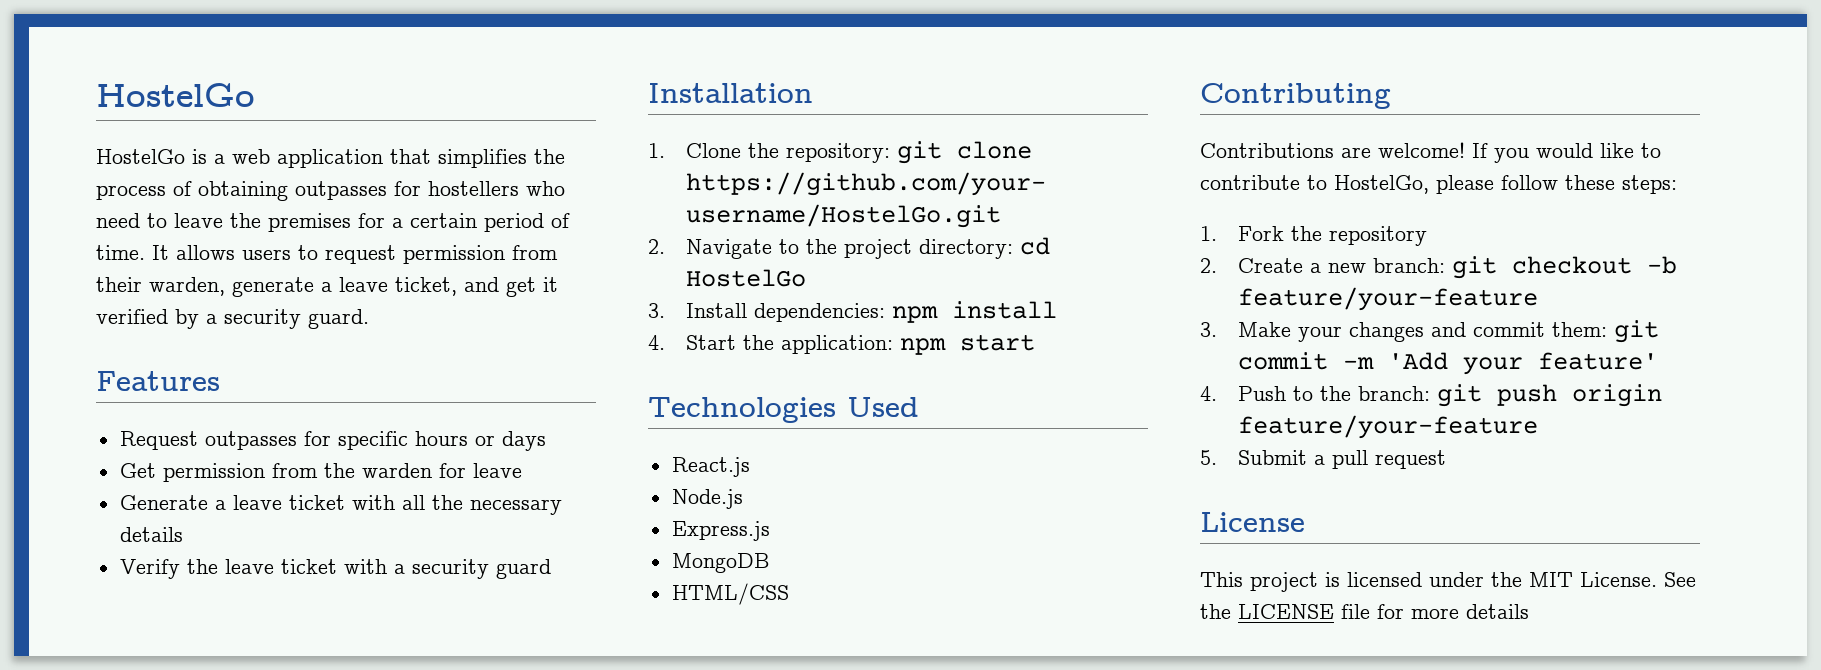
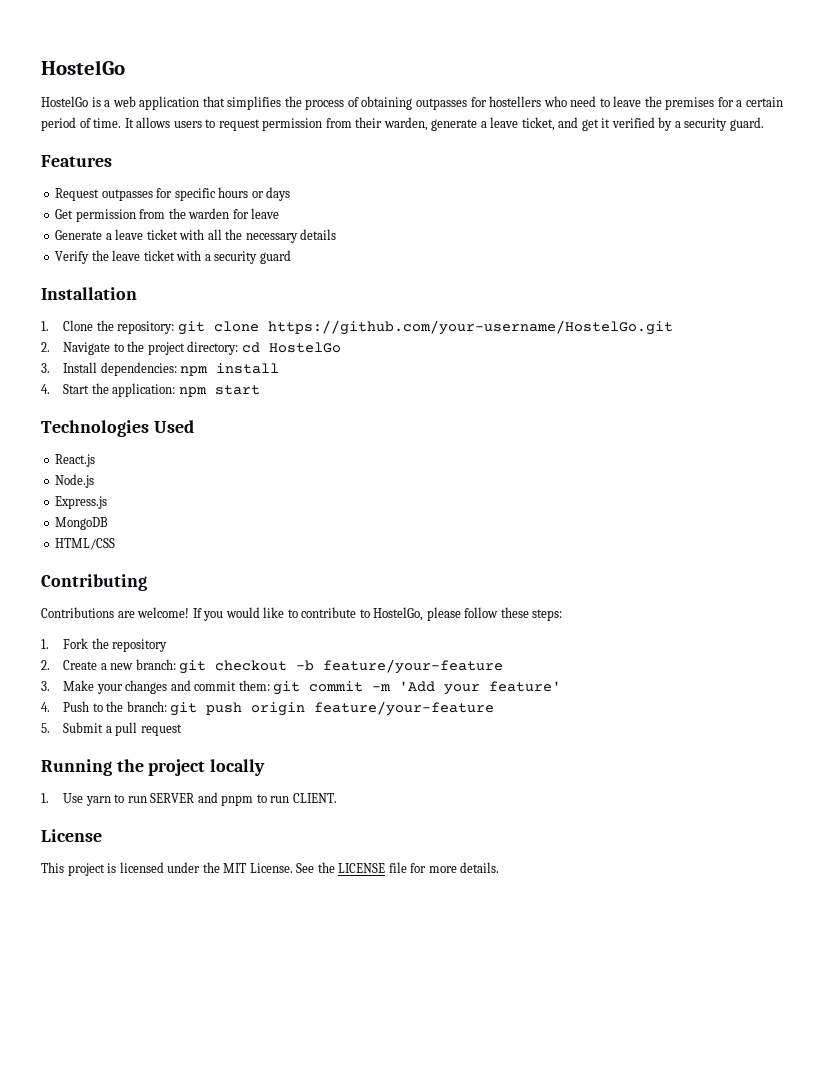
(1446, 459) none -> [41,759,266,776] [41,792,337,806] // Running the project locally // 1. Use yarn to run SERVER and pnpm to run CLIENT.
[1466,604,1529,619] details -> [460,862,500,873] details.

